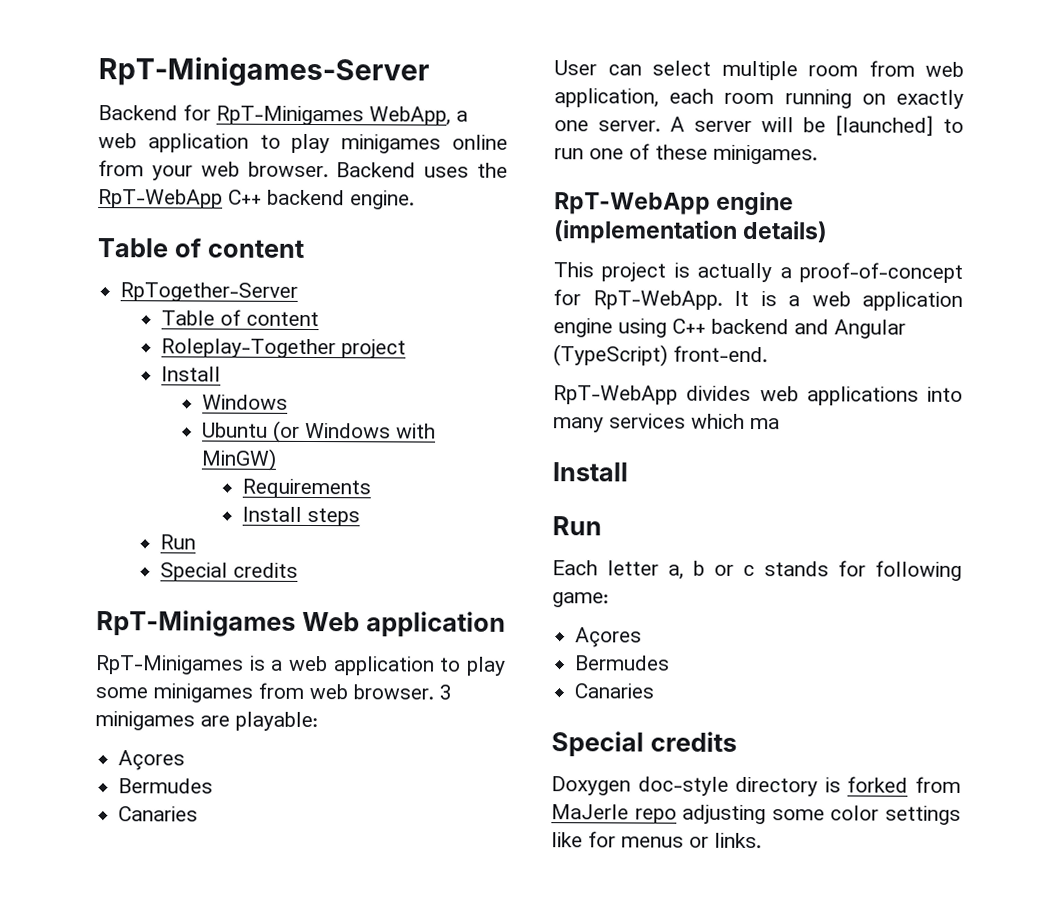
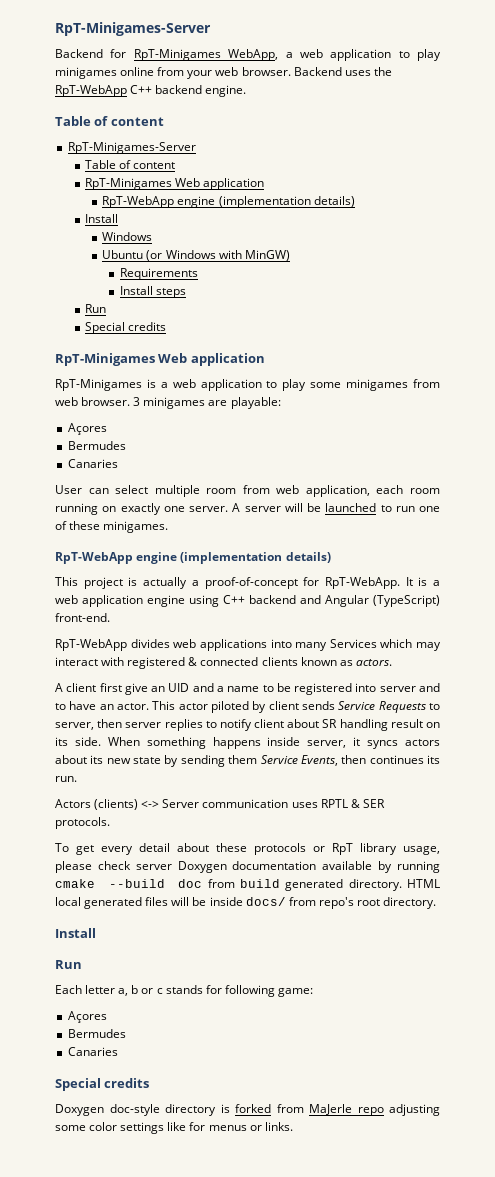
[120,282,299,302] [160,309,319,327] [160,338,406,359] RpTogether-Server // Table of content // Roleplay-Together project -> [67,142,196,154] [84,160,176,169] [84,178,265,190] [102,196,355,208] RpT-Minigames-Server // Table of content // RpT-Minigames Web application // RpT-WebApp engine (implementation details)
[835,115,934,136] [launched] -> [325,503,377,512] launched
[609,413,780,430] services which ma -> [329,639,441,651] [55,657,392,669] [55,683,440,695] [55,701,440,713] [55,719,440,731] [55,737,440,749] [55,755,441,767] [55,776,77,782] [55,799,385,810] [55,817,110,829] [55,843,440,855] [55,861,440,873] [55,879,440,891] [55,897,437,909] Services which may interact with registered & connected clients known as actors. // A client first give an UID and a name to be registered into server and to have an actor. This actor piloted by client sends Service Requests to server, then server replies to notify client about SR handling result on its side. When something happens inside server, it syncs actors about its new state by sending them Service Events, then continues its run. // Actors (clients) <-> Server communication uses RPTL & SER protocols. // To get every detail about these protocols or RpT library usage, please check server Doxygen documentation available by running cmake --build doc from build generated directory. HTML local generated files will be inside docs/ from repo's root directory.

